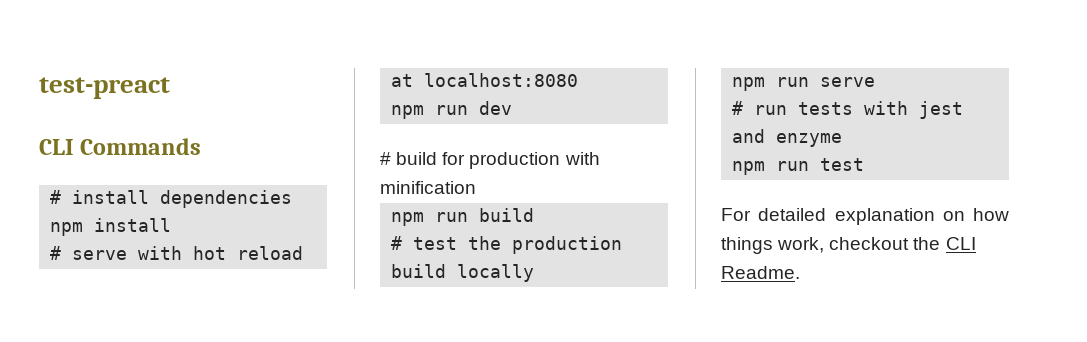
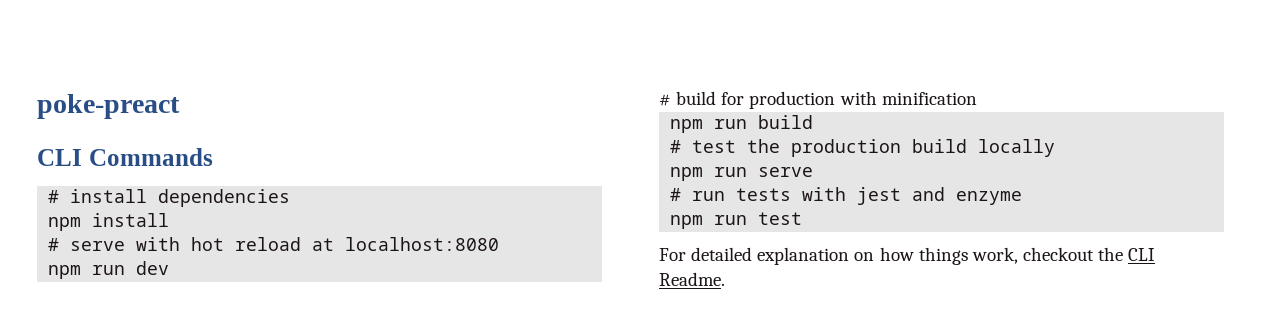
[39,77,170,99] test-preact -> [37,94,180,119] poke-preact

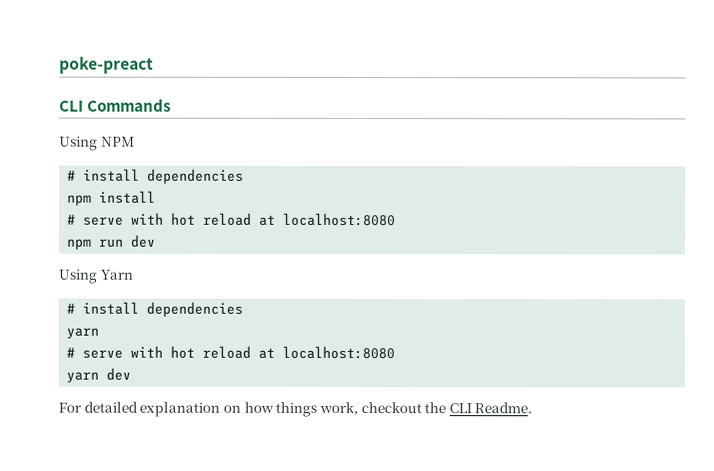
(213, 157) none -> [59,136,135,151] // Using NPM
[659,91,977,109] [670,115,814,133] [670,139,1056,157] [670,167,814,181] [670,187,1023,205] [670,212,803,229] # build for production with minification // npm run build // # test the production build locally // npm run serve // # run tests with jest and enzyme // npm run test -> [58,269,133,284] [66,301,244,317] [66,327,100,339] [66,345,396,360] [66,367,132,383] Using Yarn // # install dependencies // yarn // # serve with hot reload at localhost:8080 // yarn dev

